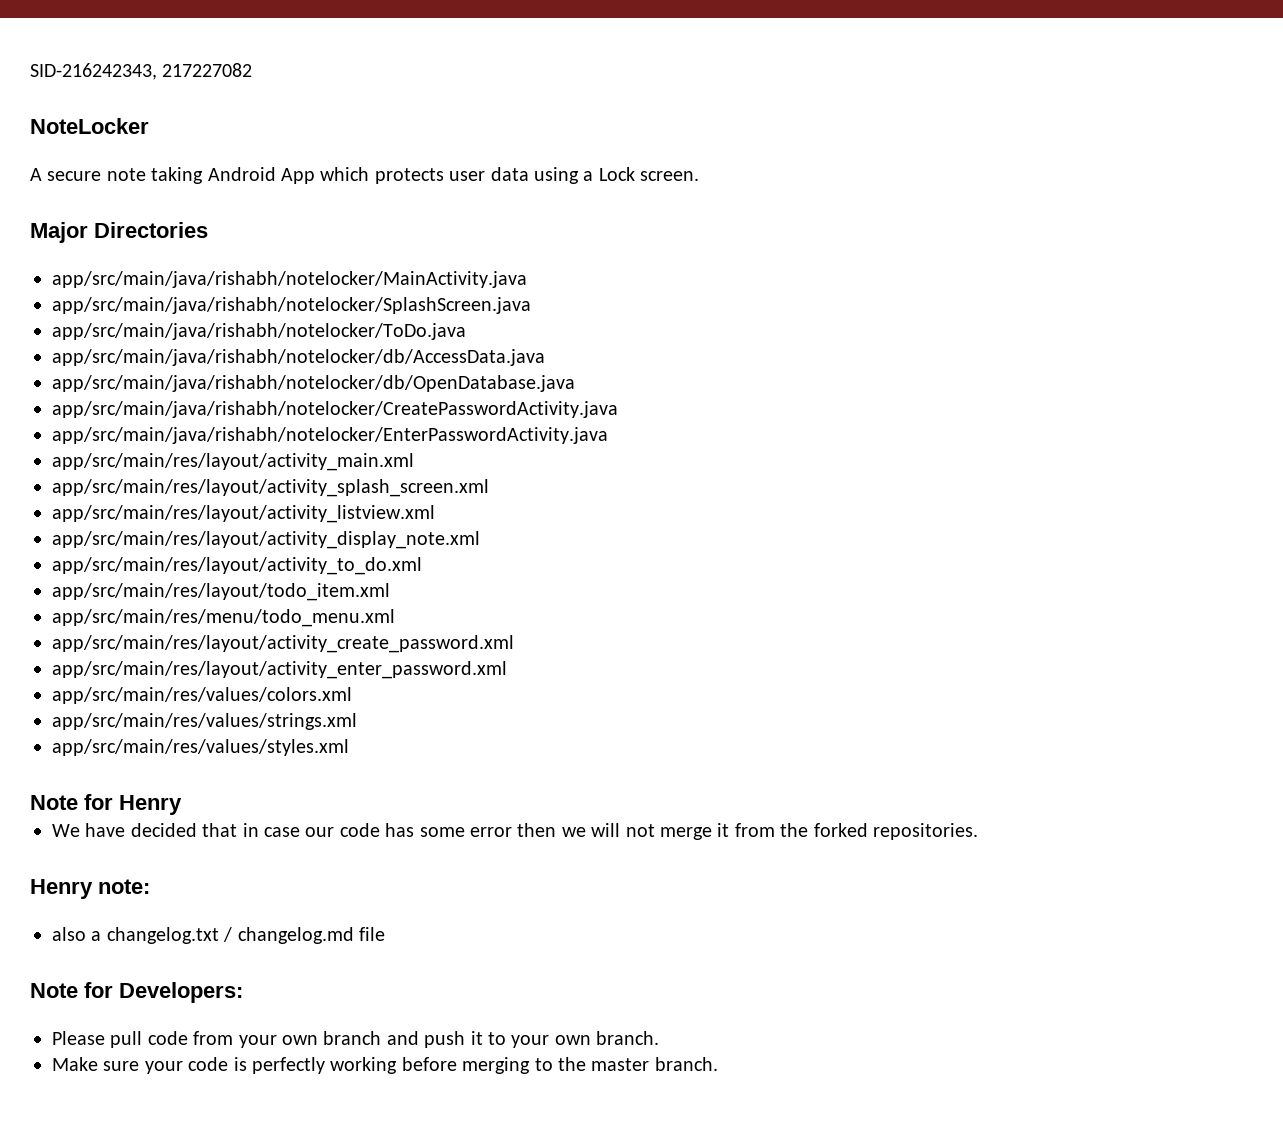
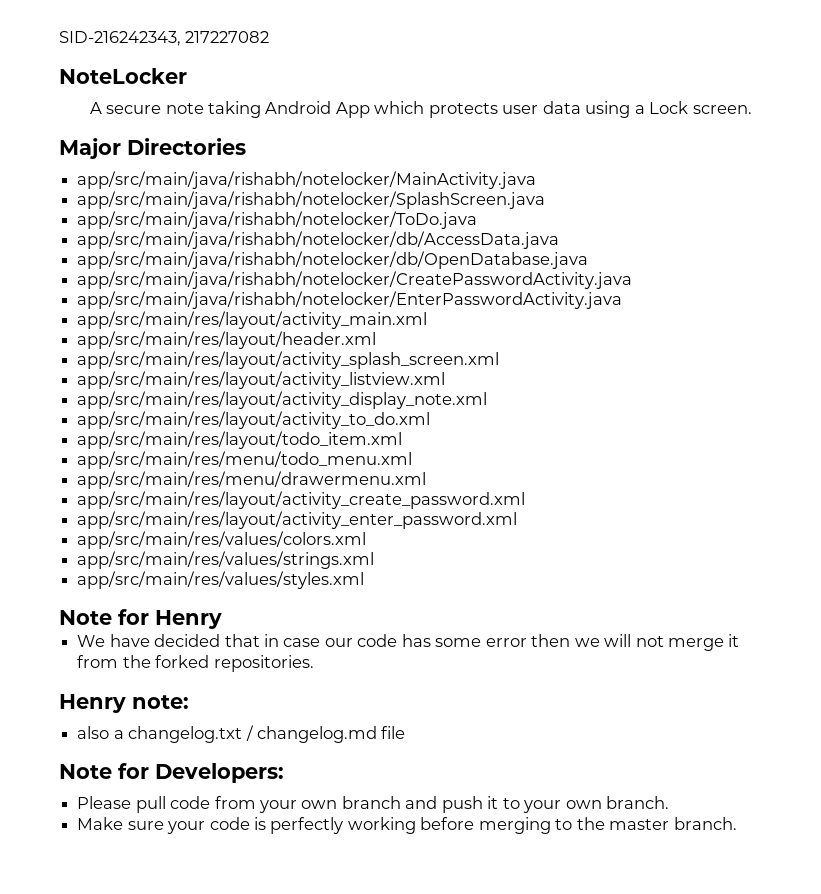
(414, 462) none -> [77,331,377,349] // app/src/main/res/layout/header.xml
(395, 618) none -> [77,471,427,489] // app/src/main/res/menu/drawermenu.xml

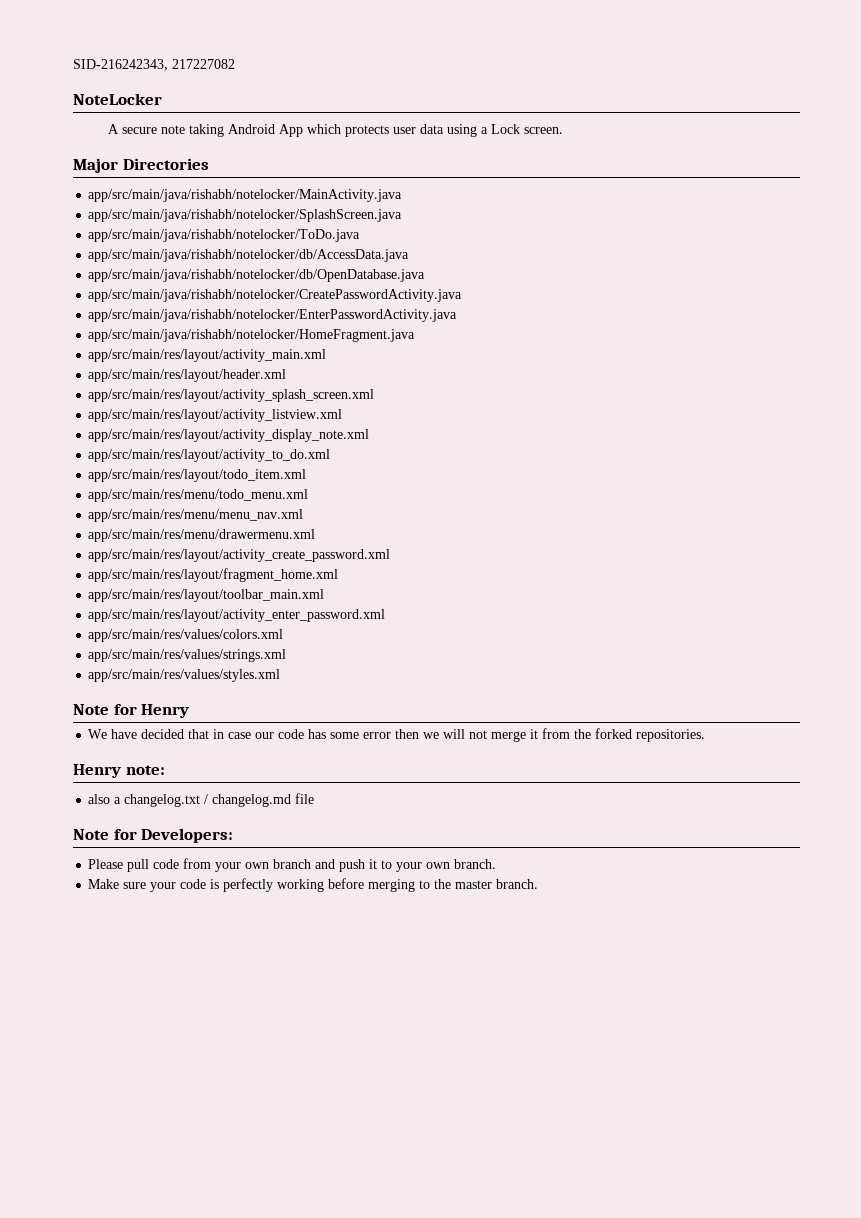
(623, 300) none -> [88,329,416,342] // app/src/main/java/rishabh/notelocker/HomeFragment.java
(413, 460) none -> [88,509,304,522] // app/src/main/res/menu/menu_nav.xml
(526, 500) none -> [88,568,339,582] [88,589,325,602] // app/src/main/res/layout/fragment_home.xml // app/src/main/res/layout/toolbar_main.xml

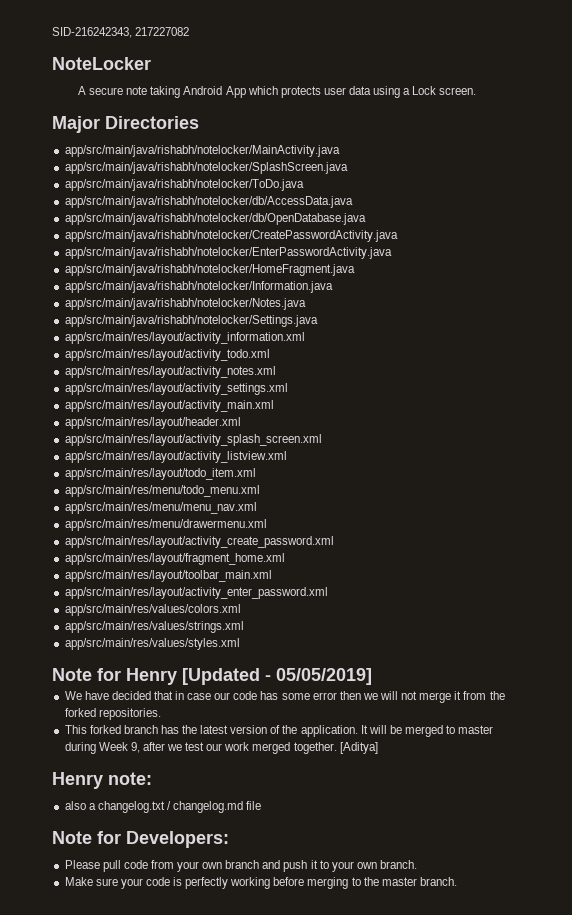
(416, 335) none -> [64,281,333,293] [64,298,306,310] [64,315,318,327] [64,332,305,344] [64,349,270,361] [64,366,276,378] [64,383,288,395] // app/src/main/java/rishabh/notelocker/Information.java // app/src/main/java/rishabh/notelocker/Notes.java // app/src/main/java/rishabh/notelocker/Settings.java // app/src/main/res/layout/activity_information.xml // app/src/main/res/layout/activity_todo.xml // app/src/main/res/layout/activity_notes.xml // app/src/main/res/layout/activity_settings.xml
[88,429,370,442] [88,449,331,462] // app/src/main/res/layout/activity_display_note.xml // app/src/main/res/layout/activity_to_do.xml -> (287, 457) none
(190, 711) none -> [182,668,372,685] [Updated - 05/05/2019]
(706, 735) none -> [64,725,494,737] [64,742,378,754] // This forked branch has the latest version of the application. It will be merged to master during Week 9, after we test our work merged together. [Aditya]

